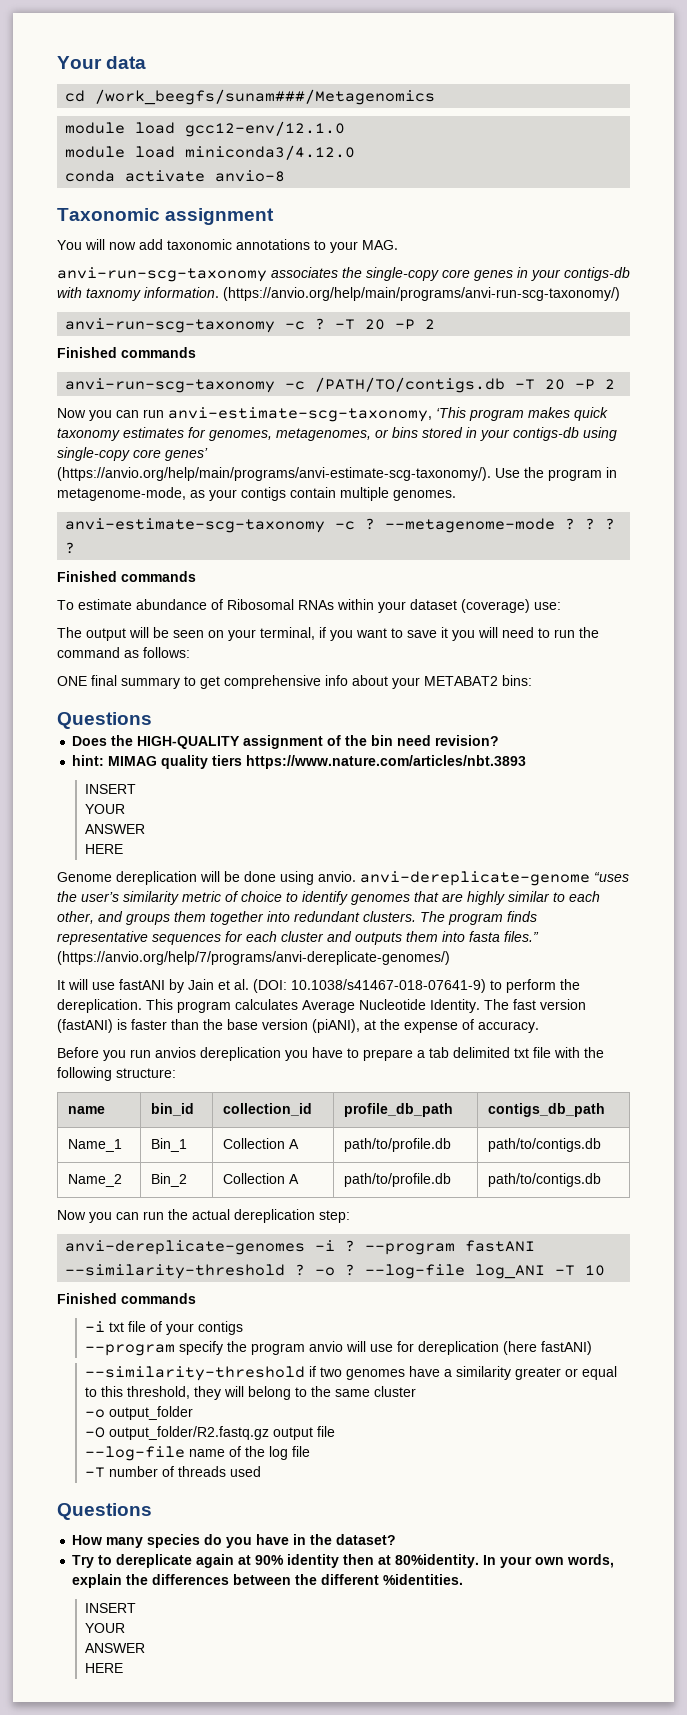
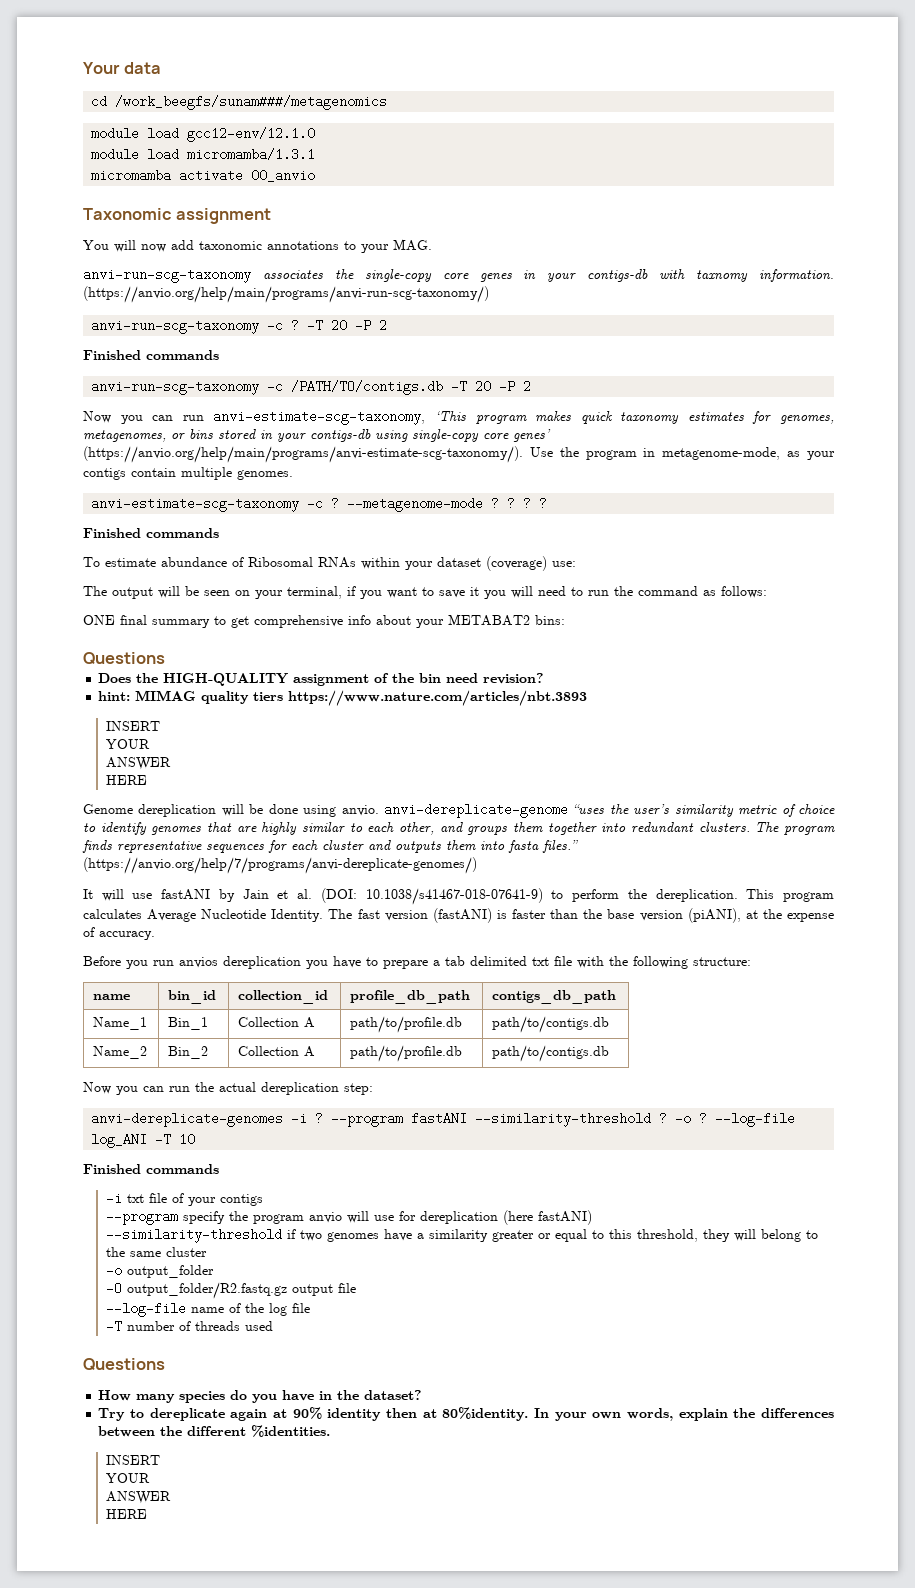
[95,89,436,105] /work_beegfs/sunam###/Metagenomics -> [115,95,388,110] /work_beegfs/sunam###/metagenomics
[185,145,356,160] [65,170,286,182] miniconda3/4.12.0 // conda activate anvio-8 -> [187,148,316,161] [91,169,316,182] micromamba/1.3.1 // micromamba activate 00_anvio

